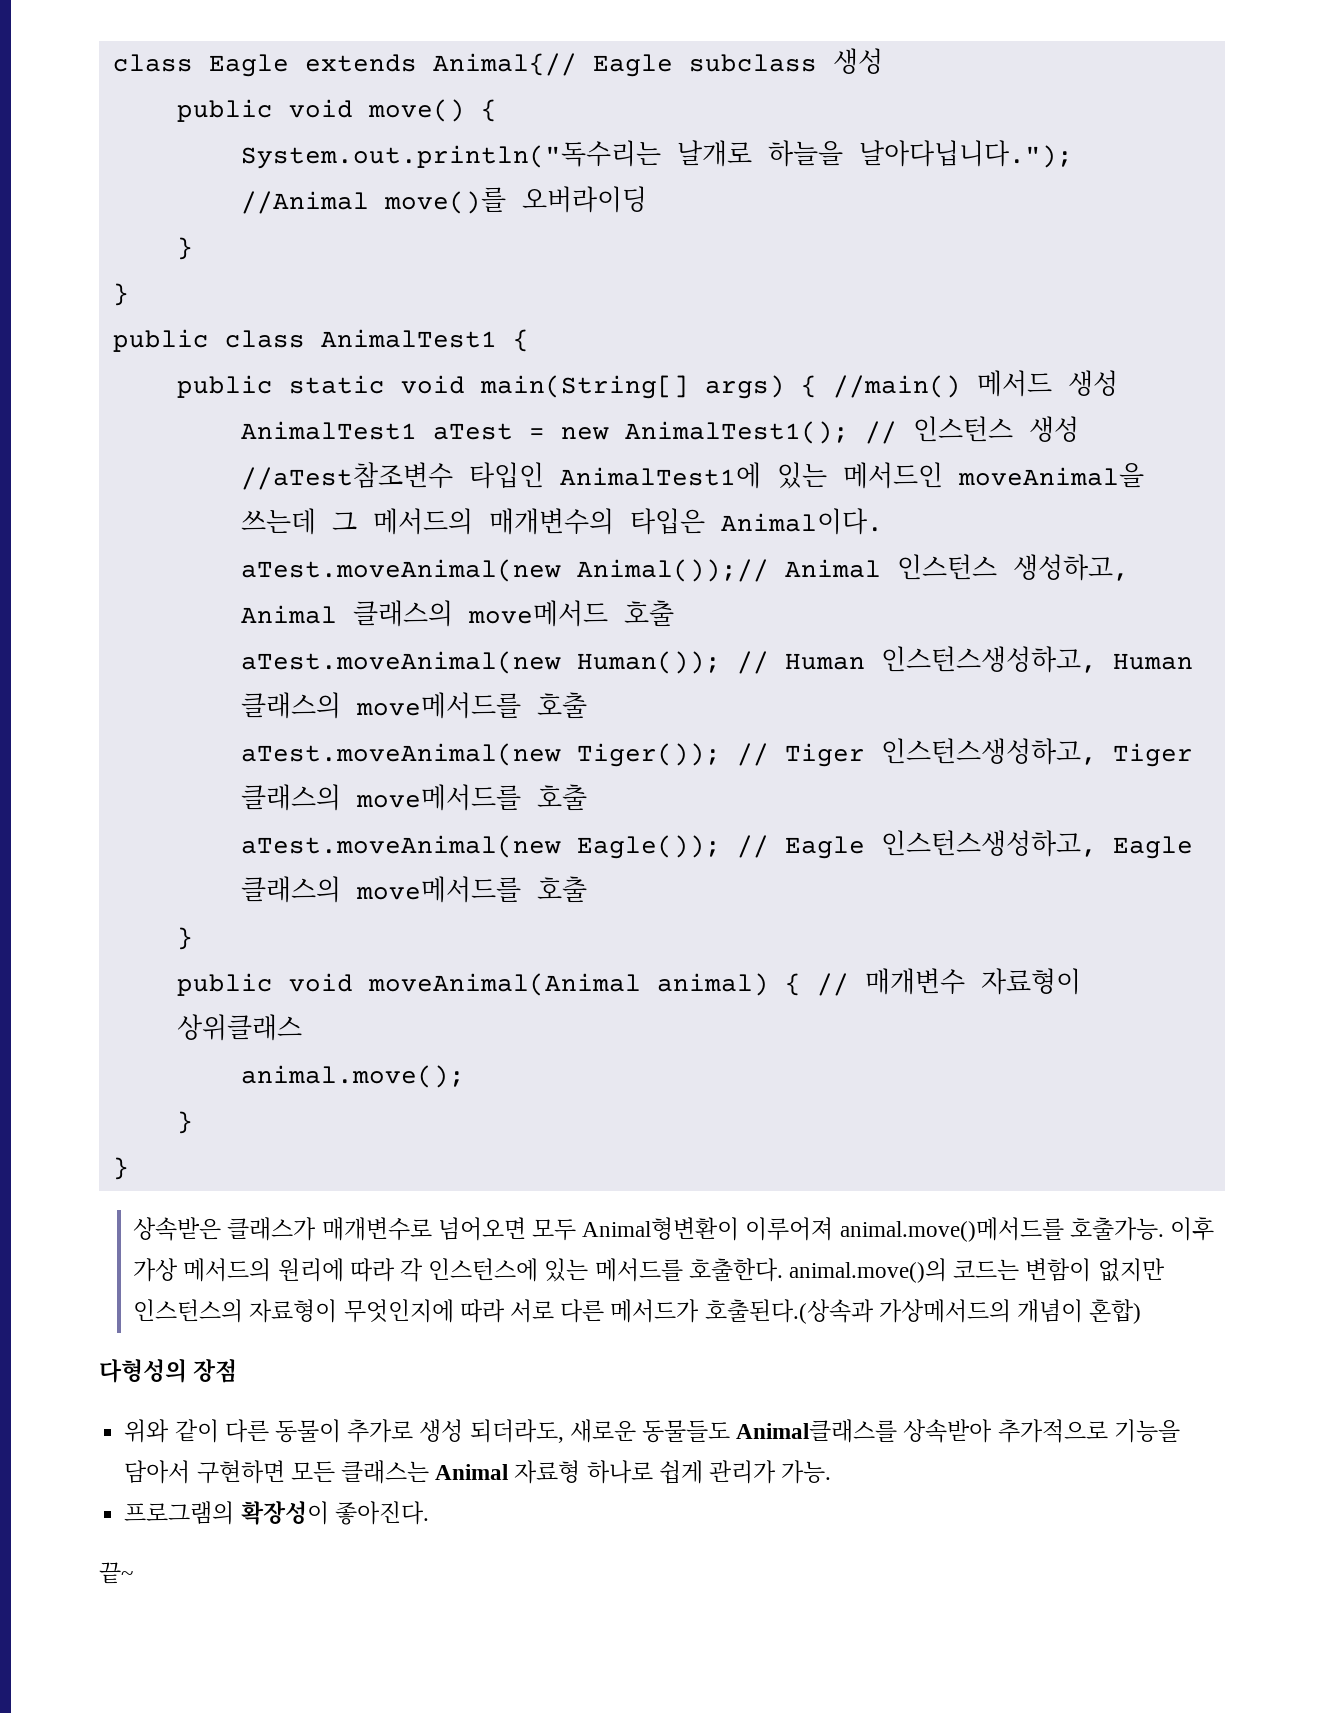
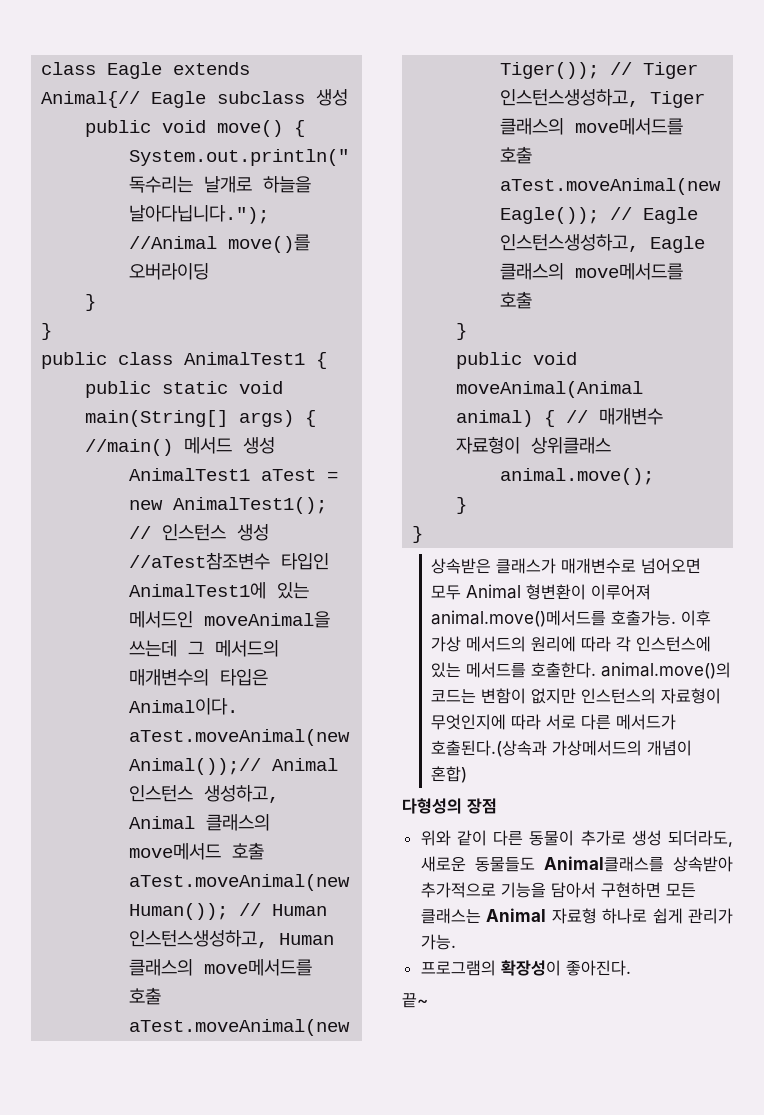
[582,1217,740,1241] Animal형변환이 -> [466,584,587,600] Animal 형변환이

